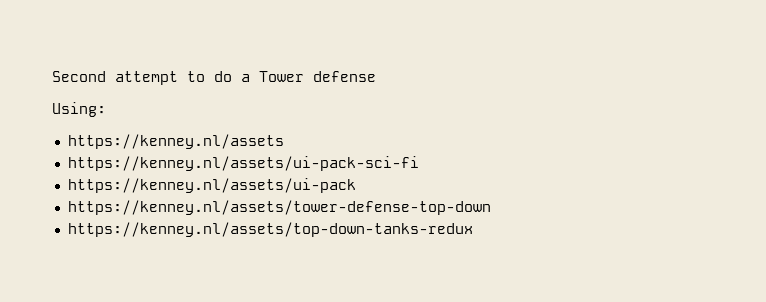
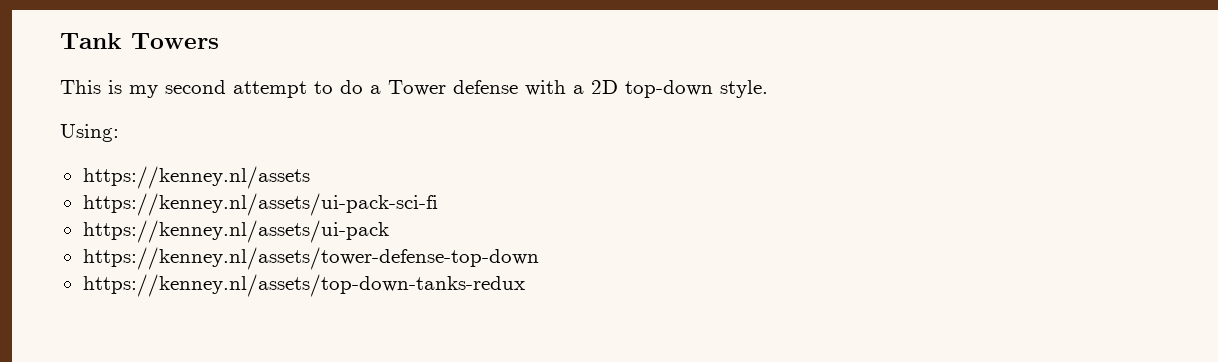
[52,71,106,82] Second -> [60,33,219,49] [60,80,226,98] Tank Towers // This is my second
(376, 76) none -> [525,80,768,98] with a 2D top-down style.

